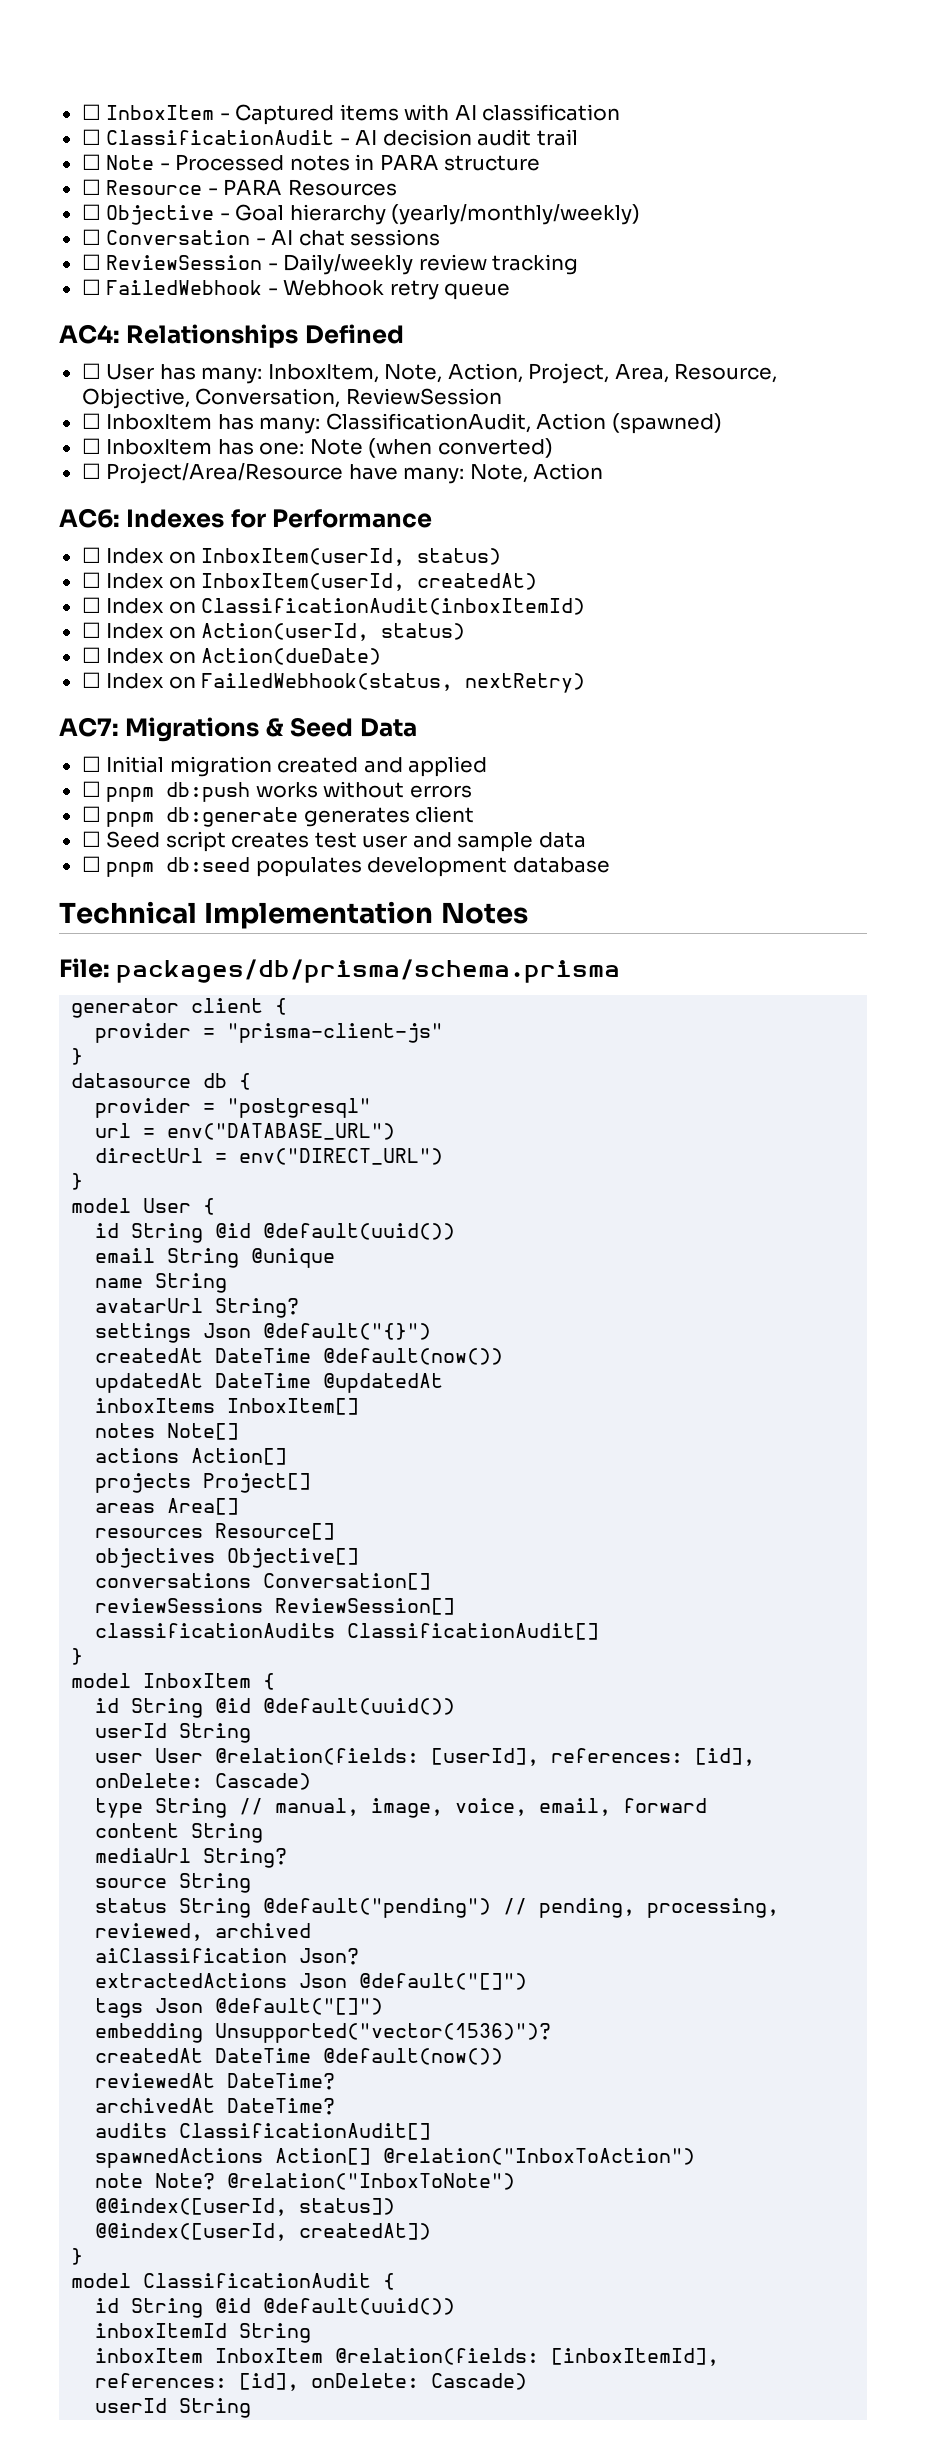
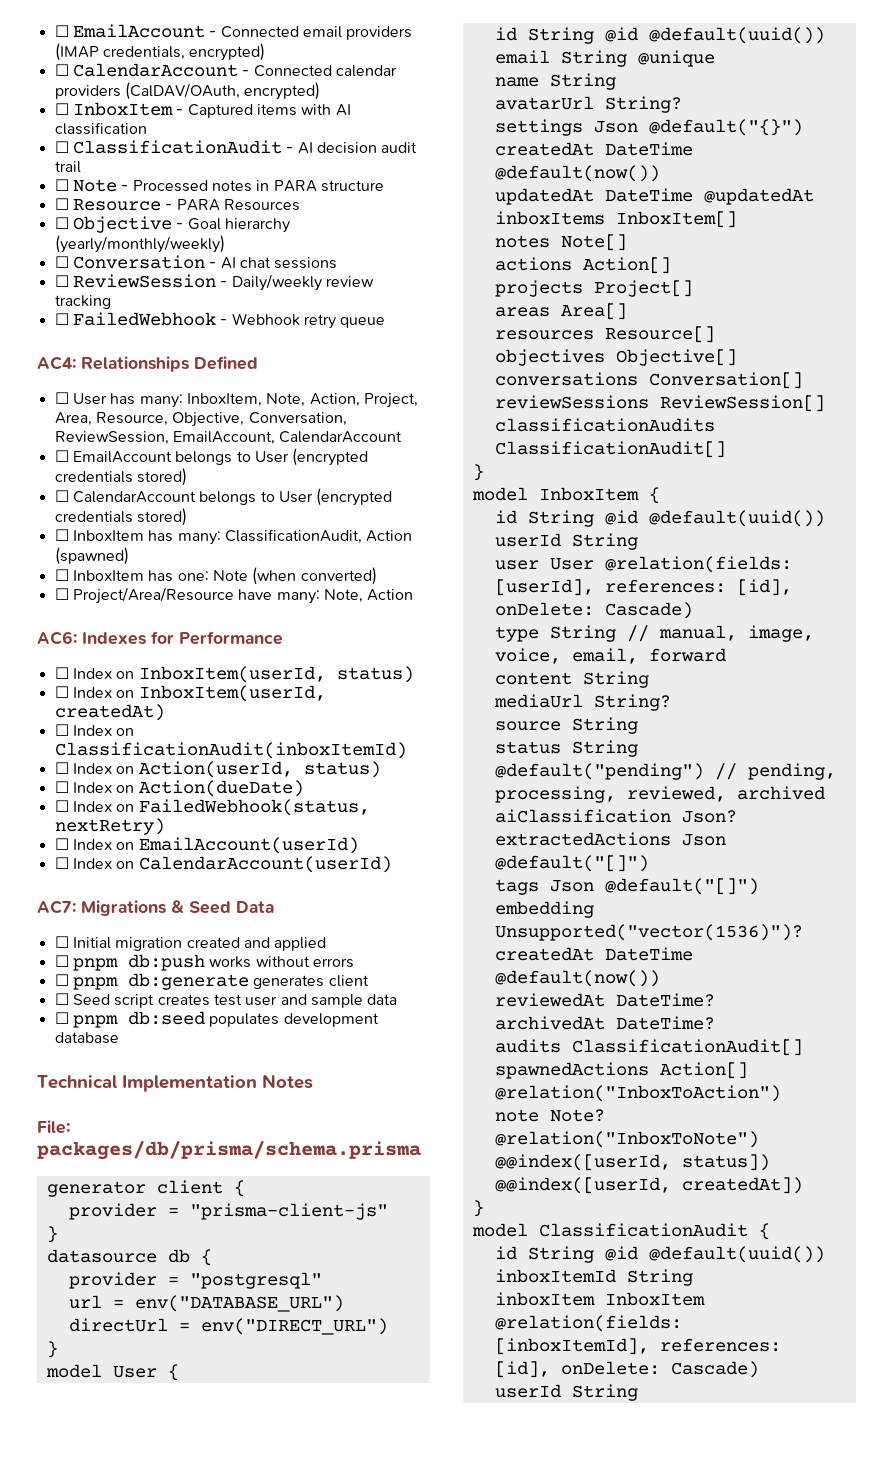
[81,104,101,120] ☐ -> [54,24,413,40] [54,43,266,61] [54,63,397,77] [54,82,321,100] [54,103,69,115] ☐ EmailAccount - Connected email providers (IMAP credentials, encrypted) // ☐ CalendarAccount - Connected calendar providers (CalDAV/OAuth, encrypted) // ☐
[345,388,502,405] ReviewSession -> [54,431,403,445] [54,448,369,466] [54,468,187,486] [54,488,393,506] [54,508,187,526] ReviewSession, EmailAccount, CalendarAccount // ☐ EmailAccount belongs to User (encrypted credentials stored) // ☐ CalendarAccount belongs to User (encrypted credentials stored)
(586, 683) none -> [54,837,359,854] [54,856,392,873] // ☐ Index on EmailAccount(userId) // ☐ Index on CalendarAccount(userId)

